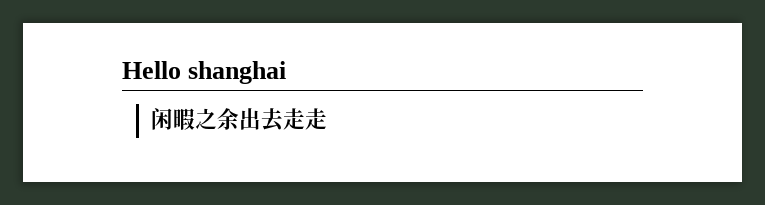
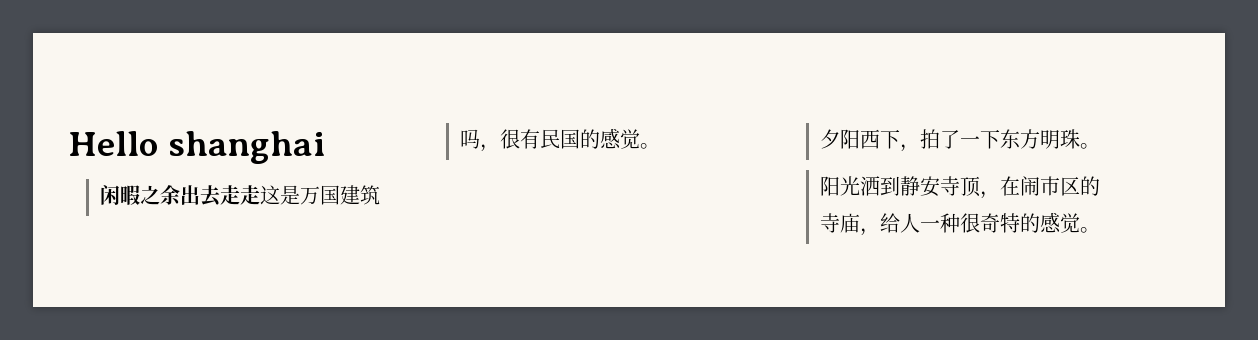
(327, 119) none -> [260,185,381,205] [460,128,661,152] [820,129,1101,152] [820,176,1101,199] [820,212,1101,236] 这是万国建筑吗，很有民国的感觉。 // 夕阳西下，拍了一下东方明珠。 // 阳光洒到静安寺顶，在闹市区的寺庙，给人一种很奇特的感觉。

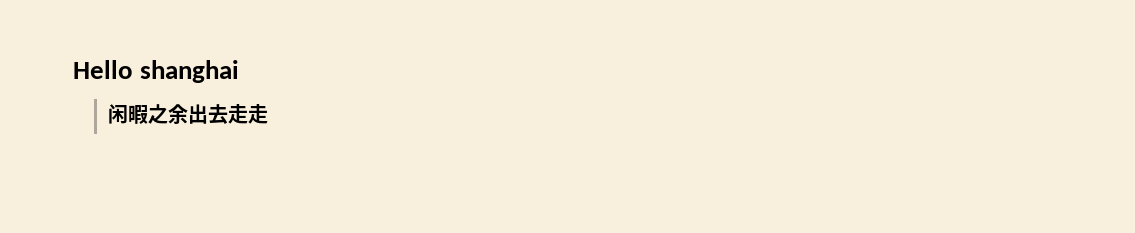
[260,185,381,205] [460,128,661,152] [820,129,1101,152] [820,176,1101,199] [820,212,1101,236] 这是万国建筑吗，很有民国的感觉。 // 夕阳西下，拍了一下东方明珠。 // 阳光洒到静安寺顶，在闹市区的寺庙，给人一种很奇特的感觉。 -> (268, 114) none

